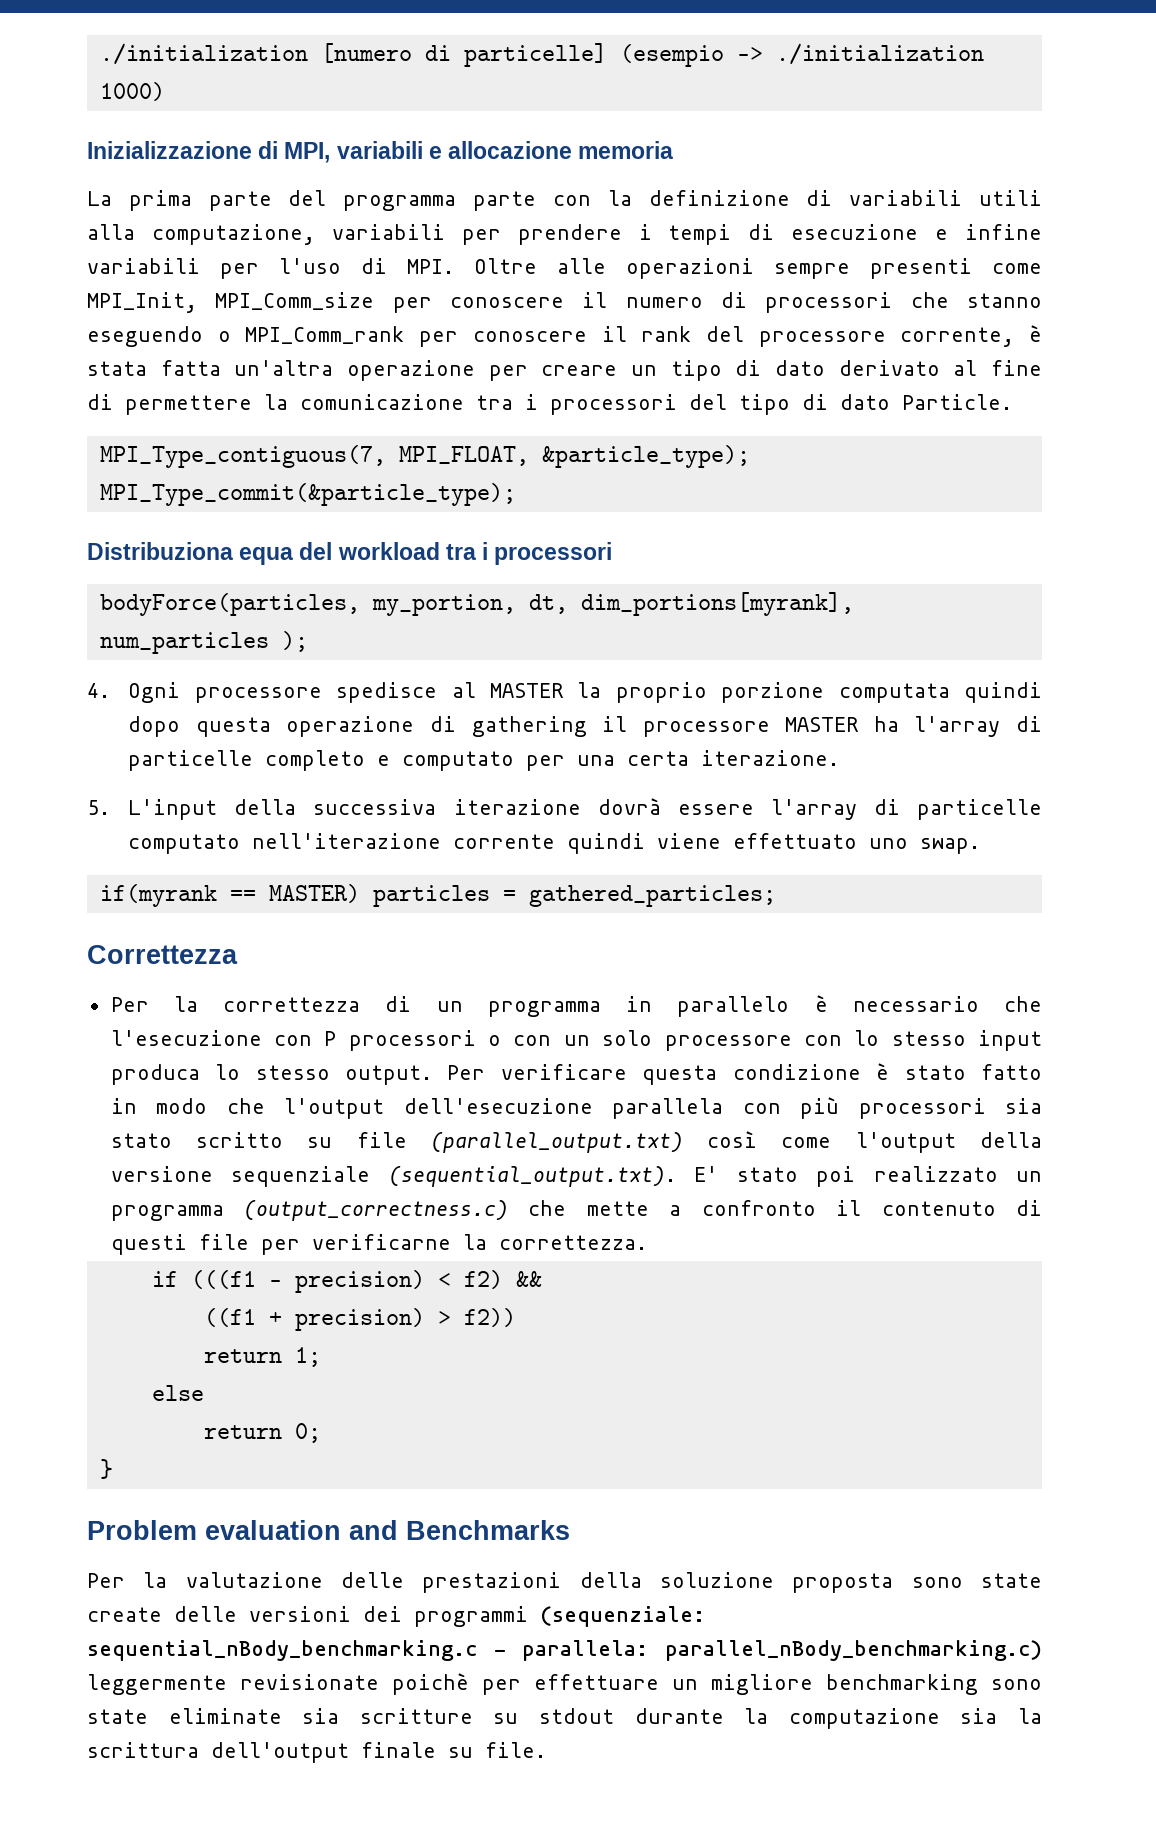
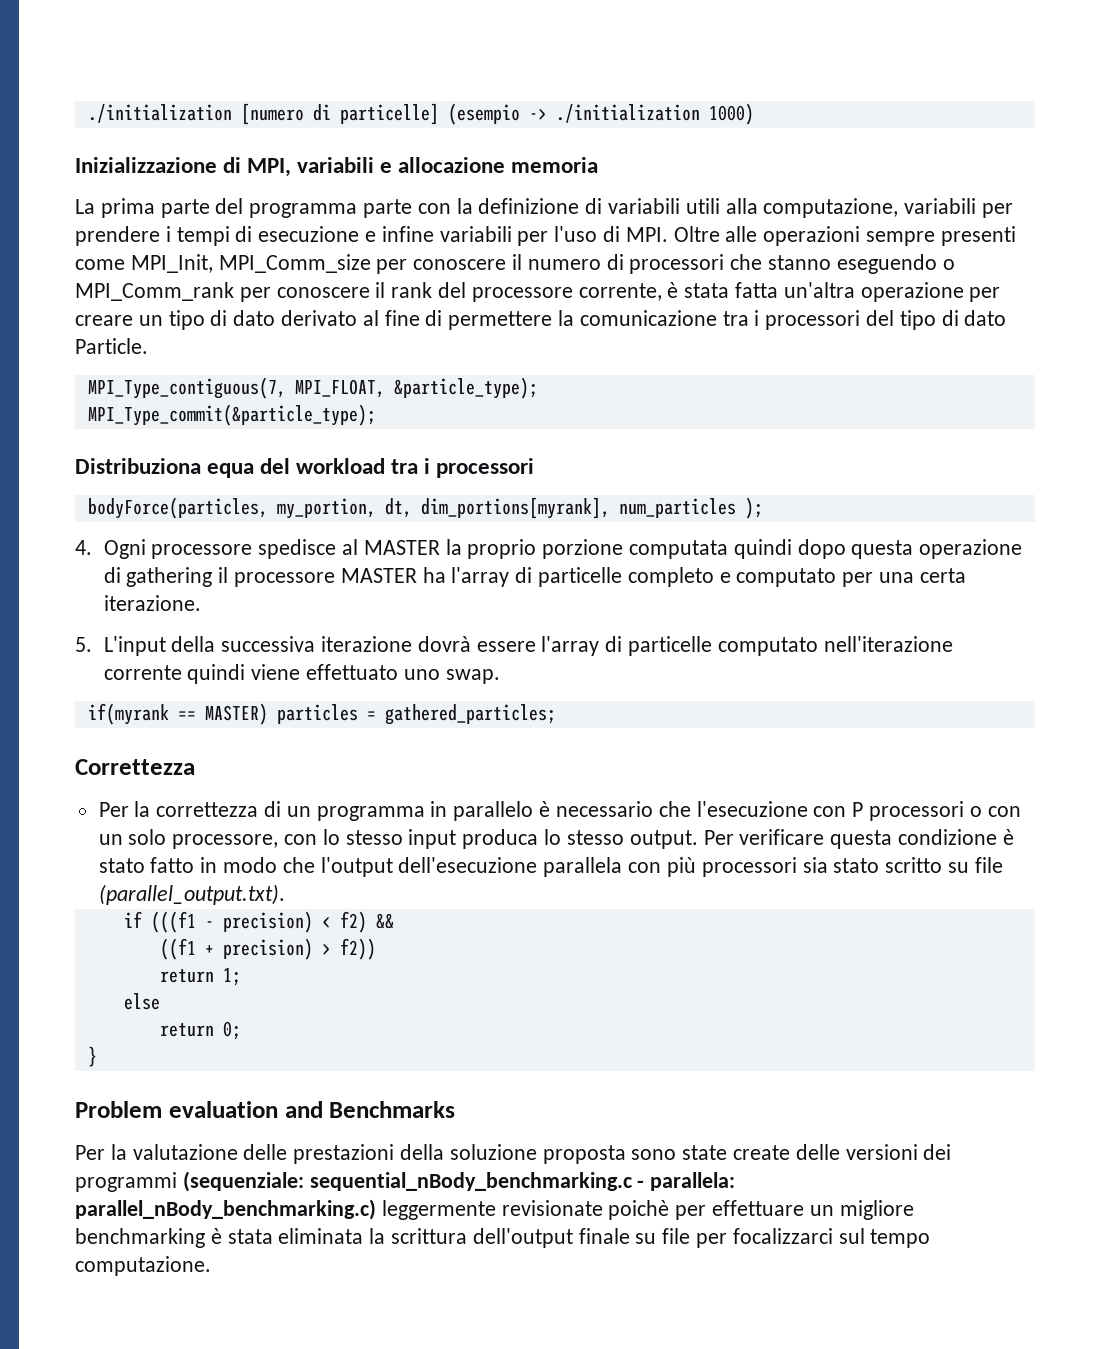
[664,1035,792,1051] processore -> [172,834,279,849] processore,
[430,1131,1043,1153] [110,1166,1042,1187] [110,1200,1043,1221] [110,1234,647,1255] (parallel_output.txt) così come l'output della versione sequenziale (sequential_output.txt). E' stato poi realizzato un programma (output_correctness.c) che mette a confronto il contenuto di questi file per verificarne la correttezza. -> [98,884,285,905] (parallel_output.txt).
[991,1679,1042,1690] [87,1708,998,1729] sono state eliminate sia scritture su stdout durante la computazione sia -> [210,1228,364,1244] è stata eliminata
[485,1742,546,1758] file. -> [662,1228,931,1248] [75,1256,211,1276] file per focalizzarci sul tempo computazione.

